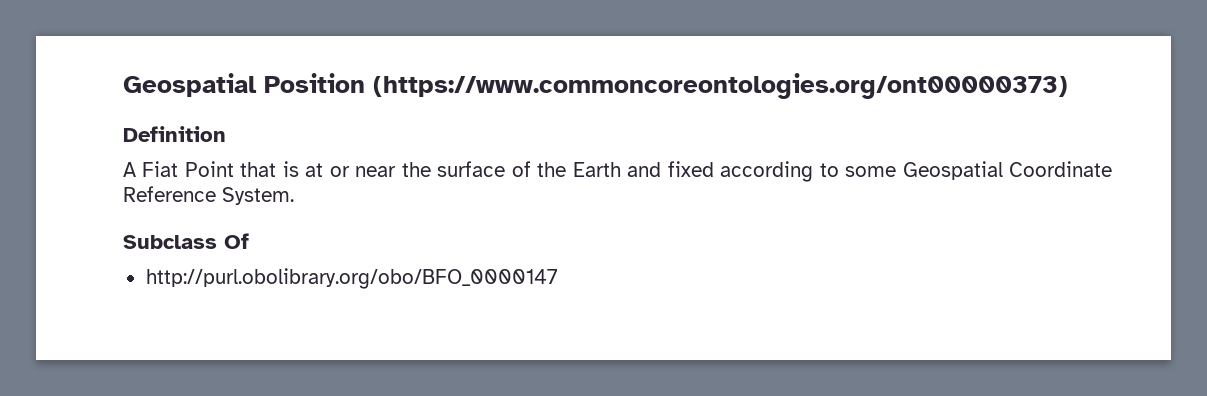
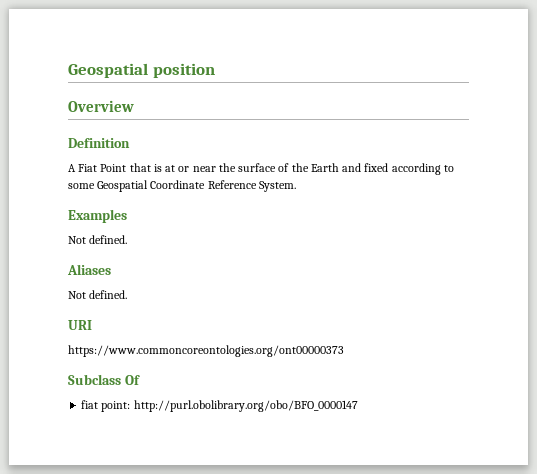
[123,73,1068,99] Geospatial Position (https://www.commoncoreontologies.org/ont00000373) -> [68,63,215,78] [68,100,134,112] Geospatial position // Overview
(294, 196) none -> [68,209,127,223] [68,235,128,244] [67,264,111,275] [68,290,128,299] [68,320,92,330] [68,345,344,357] // Examples // Not defined. // Aliases // Not defined. // URI // https://www.commoncoreontologies.org/ont00000373
(249, 241) none -> [81,400,131,412] fiat point:

